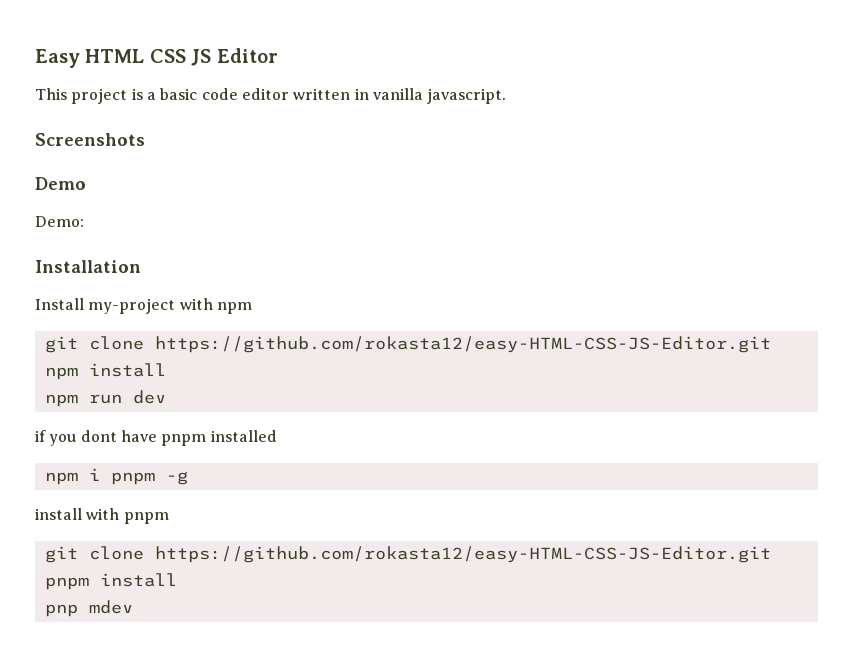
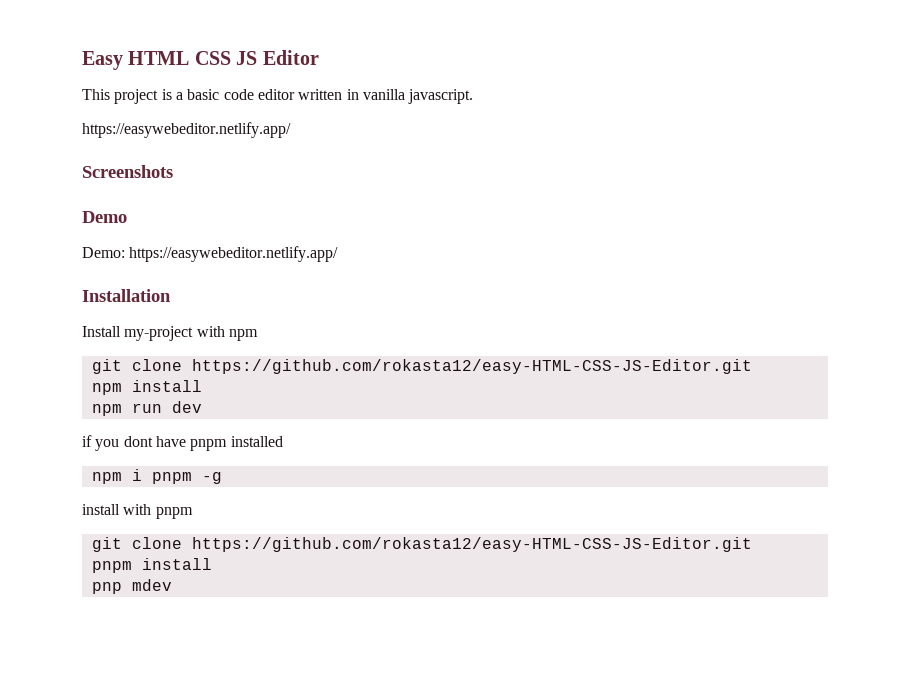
(507, 96) none -> [82,122,291,138] // https://easywebeditor.netlify.app/
(84, 221) none -> [129,246,339,262] https://easywebeditor.netlify.app/

